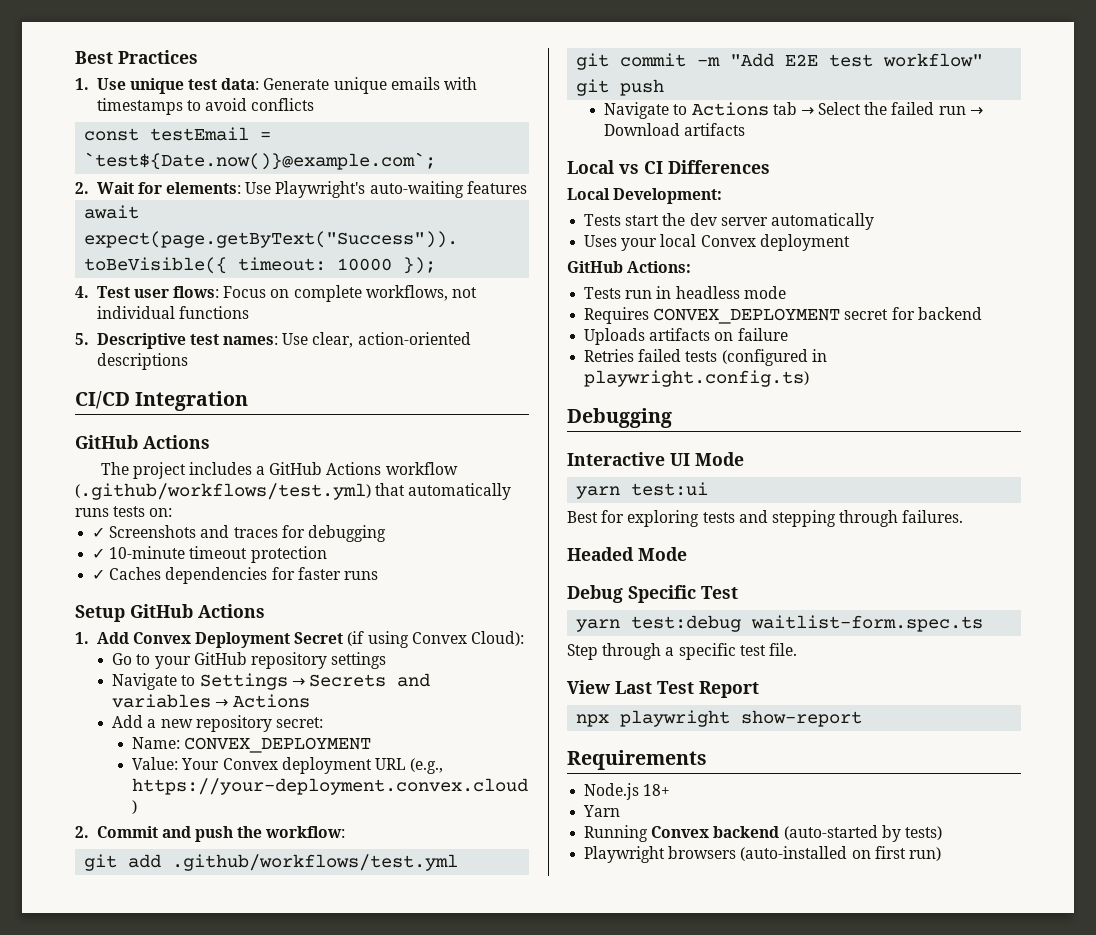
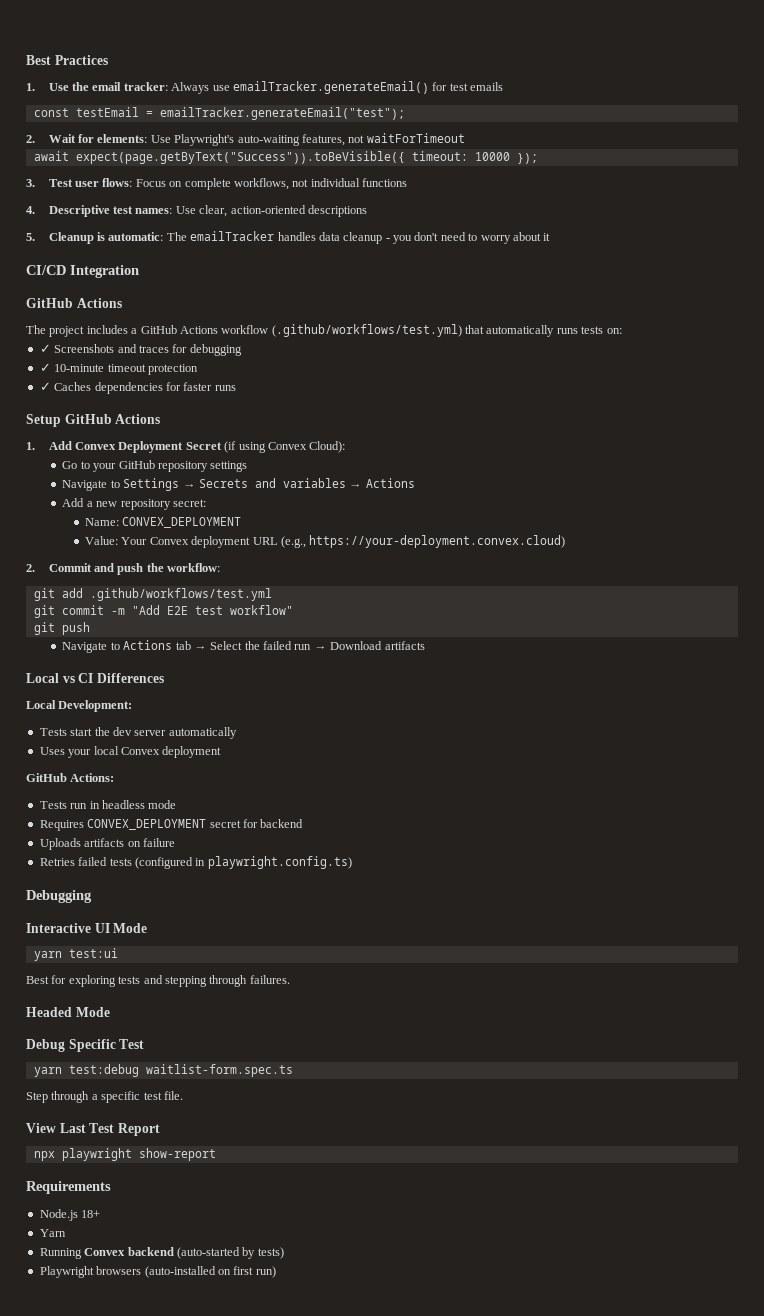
[129,77,478,94] [96,98,315,115] unique test data: Generate unique emails with timestamps to avoid conflicts -> [72,81,504,94] the email tracker: Always use emailTracker.generateEmail() for test emails
[84,152,437,170] `test${Date.now()}@example.com`; -> [159,107,405,120] emailTracker.generateEmail("test");
[466,181,527,194] features -> [301,133,465,146] features, not waitForTimeout
[75,286,89,298] 4. -> [26,179,35,187] 3.
[75,333,89,345] 5. -> [26,206,35,214] 4.
(188, 361) none -> [26,231,551,244] // 5. Cleanup is automatic: The emailTracker handles data cleanup - you don't need to worry about it

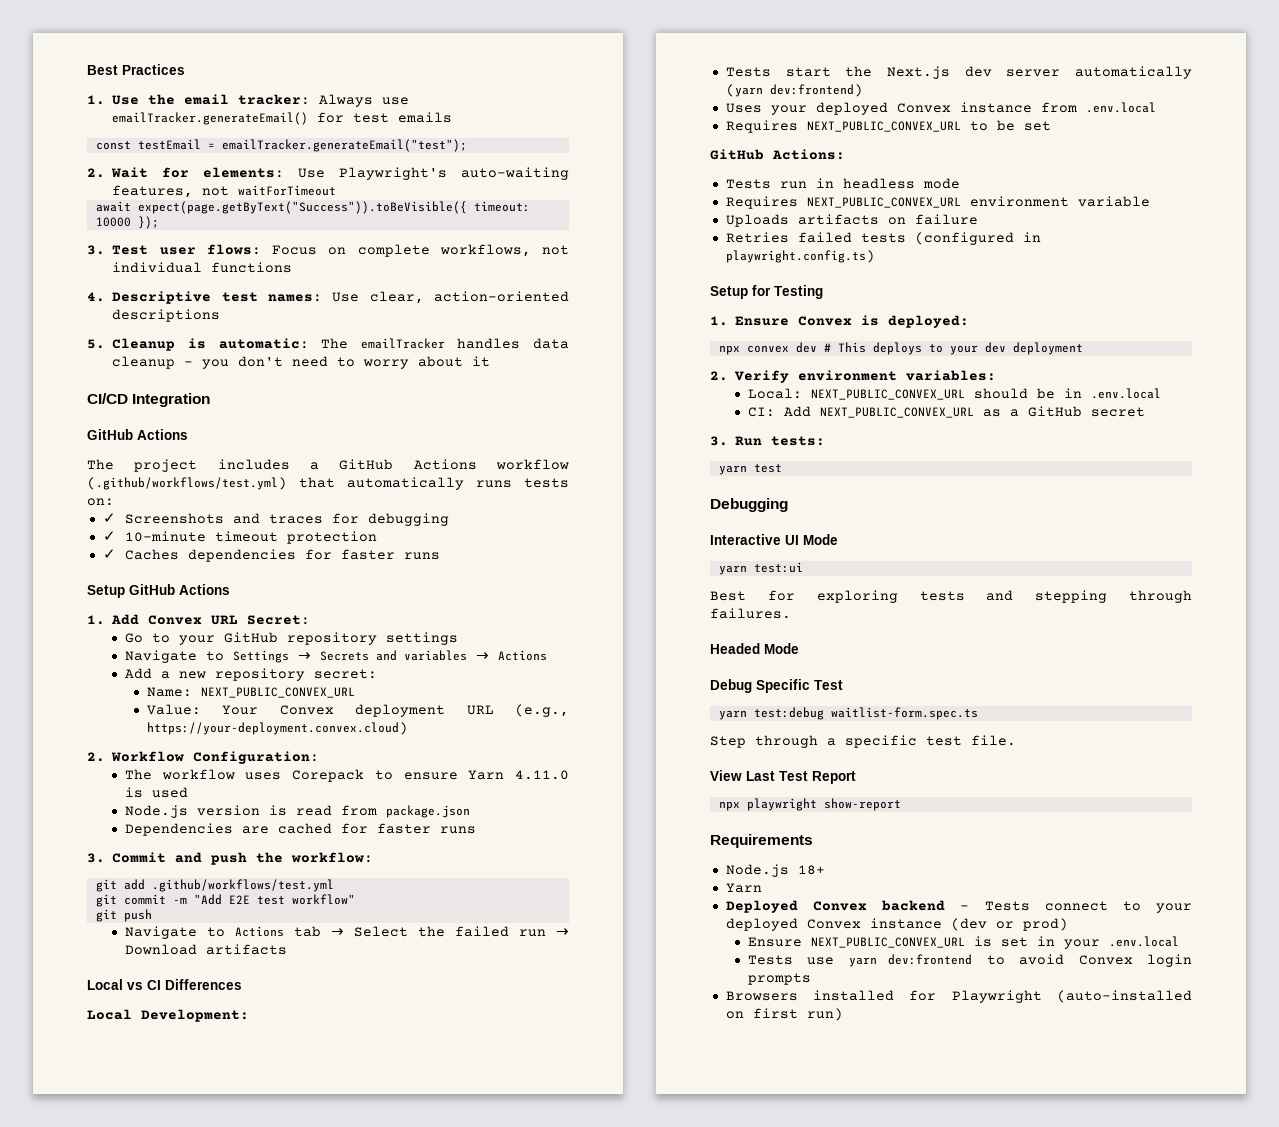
[118,441,346,453] Deployment Secret (if using Convex Cloud): -> [211,615,311,625] URL Secret:
[122,517,242,528] CONVEX_DEPLOYMENT -> [200,687,355,698] NEXT_PUBLIC_CONVEX_URL
(35, 568) none -> [111,751,320,764] [124,769,570,782] [124,787,188,798] [124,805,470,818] [124,823,476,836] [87,853,105,863] Workflow Configuration: // The workflow uses Corepack to ensure Yarn 4.11.0 is used // Node.js version is read from package.json // Dependencies are cached for faster runs // 3.
(110, 731) none -> [886,66,950,79] Next.js
(237, 733) none -> [725,84,863,97] (yarn dev:frontend)
[93,746,222,758] local Convex deployment -> [815,102,1156,115] [725,120,1051,133] deployed Convex instance from .env.local // Requires NEXT_PUBLIC_CONVEX_URL to be set
[87,819,304,830] CONVEX_DEPLOYMENT secret for backend -> [806,196,1150,208] NEXT_PUBLIC_CONVEX_URL environment variable
(352, 862) none -> [710,285,823,299] [710,315,970,328] [718,342,1083,355] [710,370,997,383] [747,388,1161,400] [747,406,1145,418] [710,436,826,446] [718,464,782,475] // Setup for Testing // 1. Ensure Convex is deployed: // npx convex dev # This deploys to your dev deployment // 2. Verify environment variables: // Local: NEXT_PUBLIC_CONVEX_URL should be in .env.local // CI: Add NEXT_PUBLIC_CONVEX_URL as a GitHub secret // 3. Run tests: // yarn test
[39,1248,82,1259] Running -> [725,900,798,913] Deployed
[176,1247,284,1259] [39,1266,142,1278] (auto-started by tests) // Playwright browsers -> [960,901,1192,913] [725,918,1068,931] [747,936,1179,949] [747,954,1192,967] [747,973,811,985] [725,990,1042,1003] - Tests connect to your deployed Convex instance (dev or prod) // Ensure NEXT_PUBLIC_CONVEX_URL is set in your .env.local // Tests use yarn dev:frontend to avoid Convex login prompts // Browsers installed for Playwright

